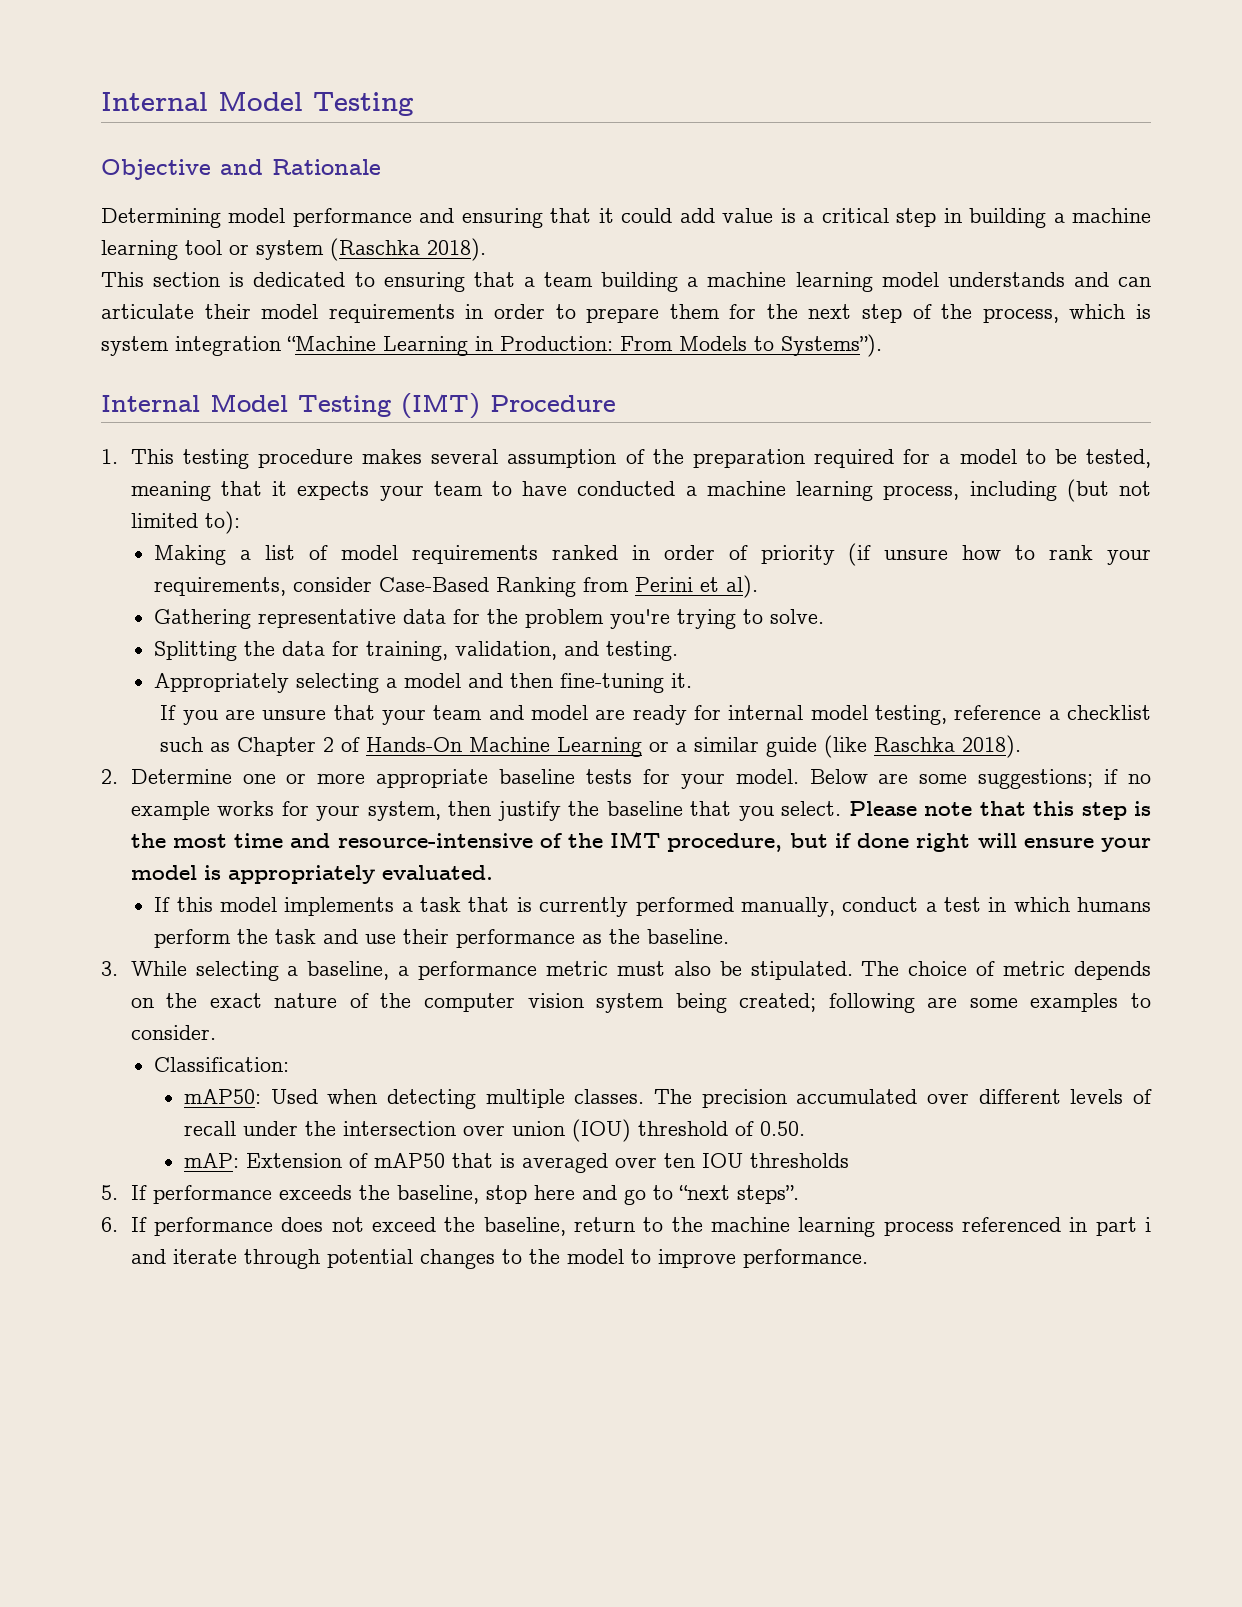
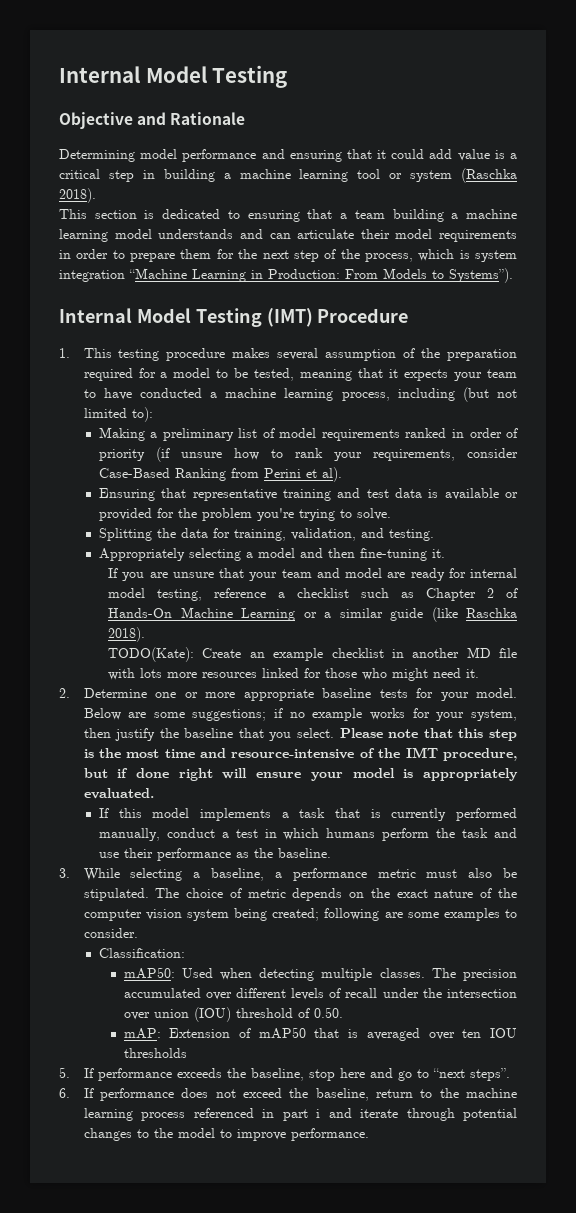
(252, 555) none -> [162,428,234,441] preliminary
[154,609,447,629] Gathering representative data -> [98,488,519,501] [98,508,152,521] Ensuring that representative training and test data is available or provided
(1022, 746) none -> [108,647,517,662] [108,668,480,681] // TODO(Kate): Create an example checklist in another MD file with lots more resources linked for those who might need it.

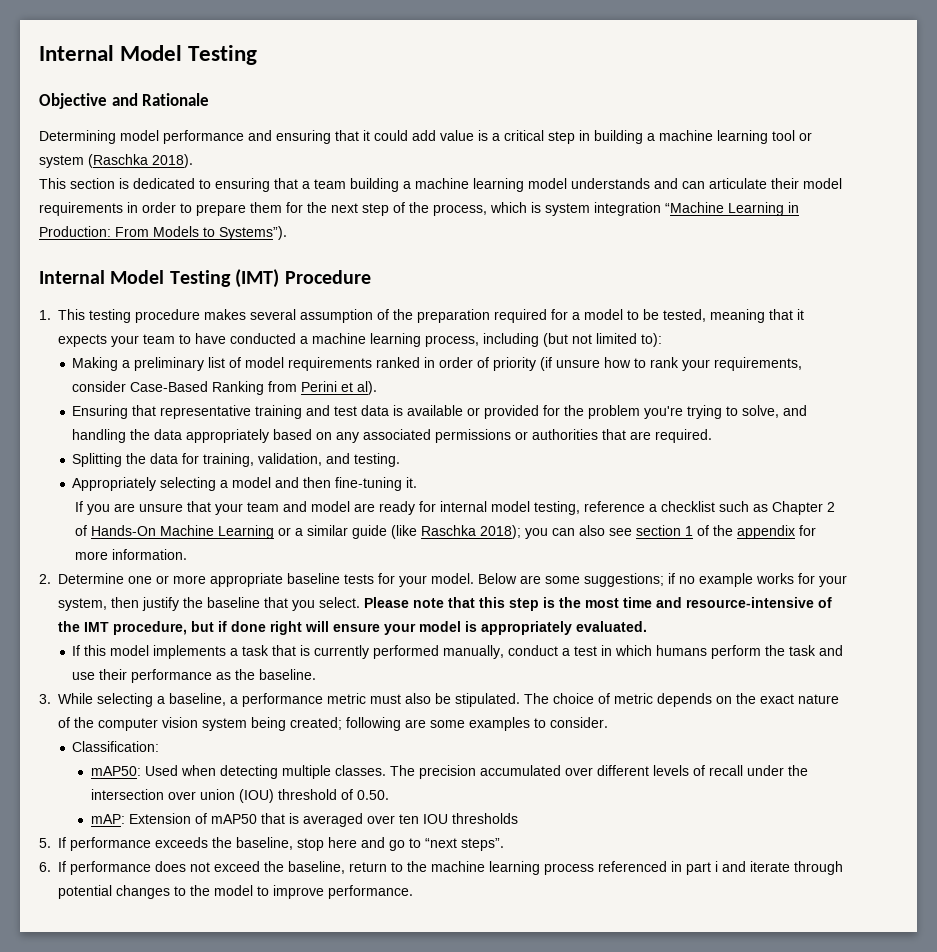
[356,508,391,520] solve. -> [742,405,808,418] [72,429,713,443] solve, and handling the data appropriately based on any associated permissions or authorities that are required.
[108,627,146,642] [108,647,517,662] [108,668,480,681] 2018). // TODO(Kate): Create an example checklist in another MD file with lots more resources linked for those who might need it. -> [480,525,817,539] [75,549,188,560] 2018); you can also see section 1 of the appendix for more information.

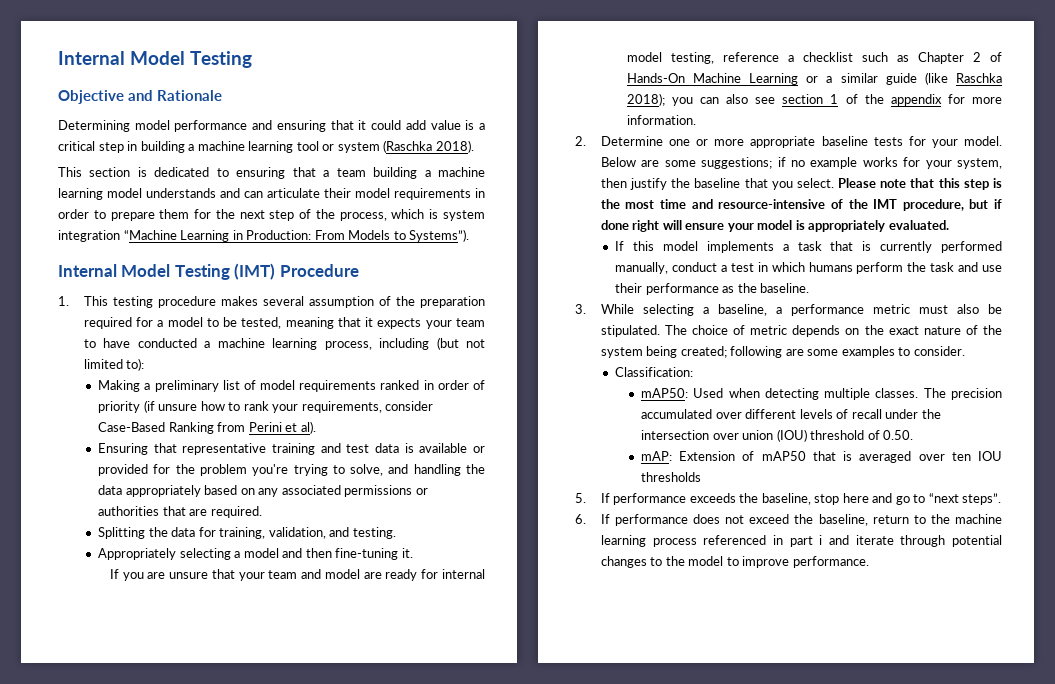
[98,717,198,731] computer vision -> (1002, 330) none

